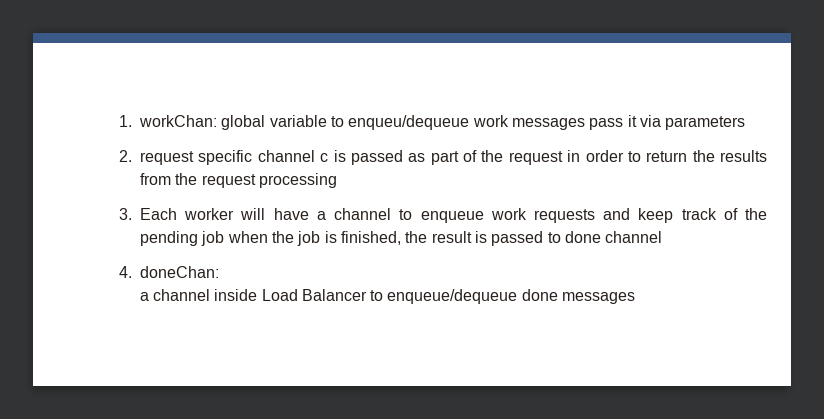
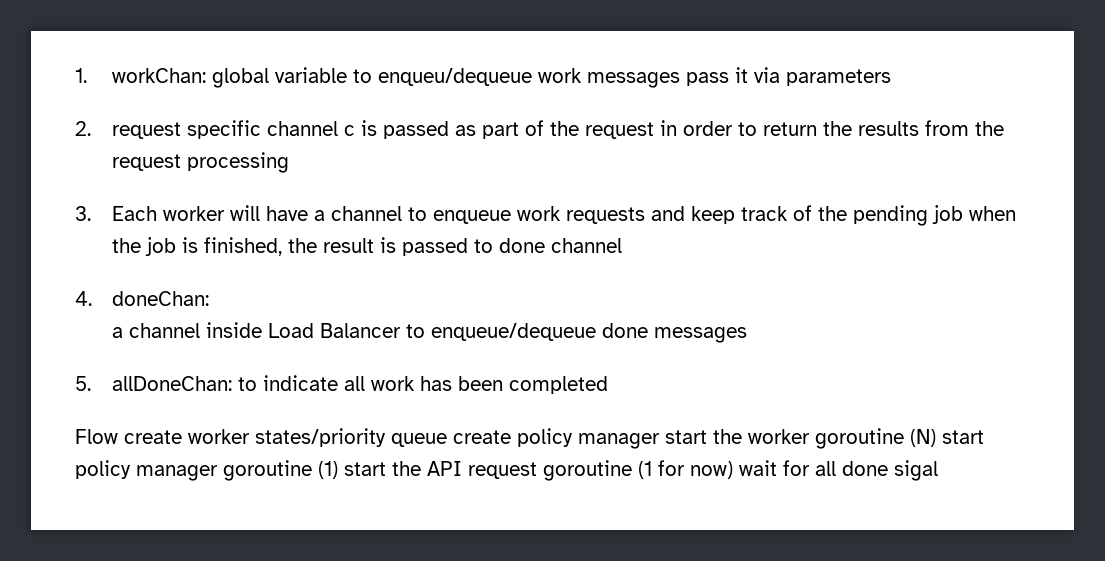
(636, 298) none -> [75,375,608,394] [75,428,984,449] [75,460,938,481] // 5. allDoneChan: to indicate all work has been completed // Flow create worker states/priority queue create policy manager start the worker goroutine (N) start policy manager goroutine (1) start the API request goroutine (1 for now) wait for all done sigal

